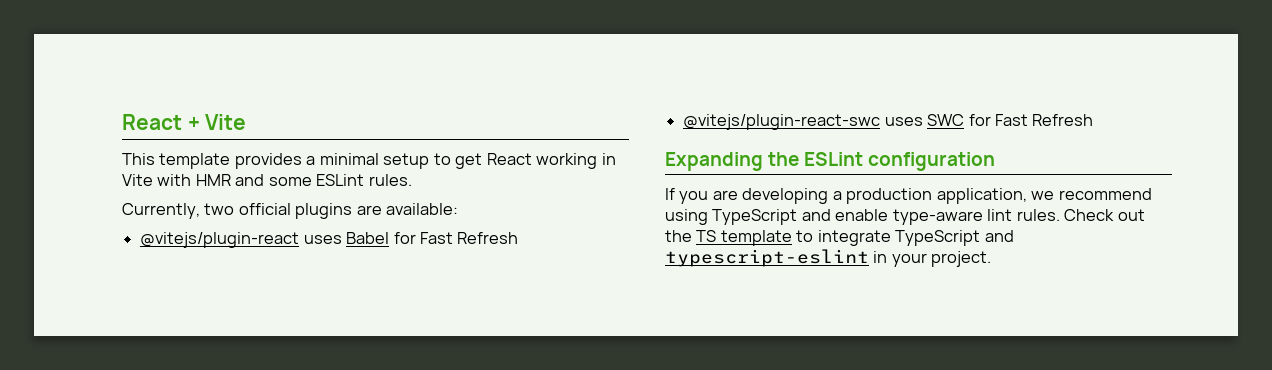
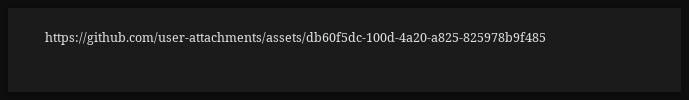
[122,114,247,130] [122,153,616,169] [122,174,412,186] [122,203,459,219] [140,232,519,248] [683,114,1094,130] [665,152,996,171] [665,188,1152,204] [665,209,1145,225] [665,230,1014,246] [665,249,992,267] React + Vite // This template provides a minimal setup to get React working in Vite with HMR and some ESLint rules. // Currently, two official plugins are available: // @vitejs/plugin-react uses Babel for Fast Refresh // @vitejs/plugin-react-swc uses SWC for Fast Refresh // Expanding the ESLint configuration // If you are developing a production application, we recommend using TypeScript and enable type-aware lint rules. Check out the TS template to integrate TypeScript and typescript-eslint in your project. -> [45,32,546,45] https://github.com/user-attachments/assets/db60f5dc-100d-4a20-a825-825978b9f485

